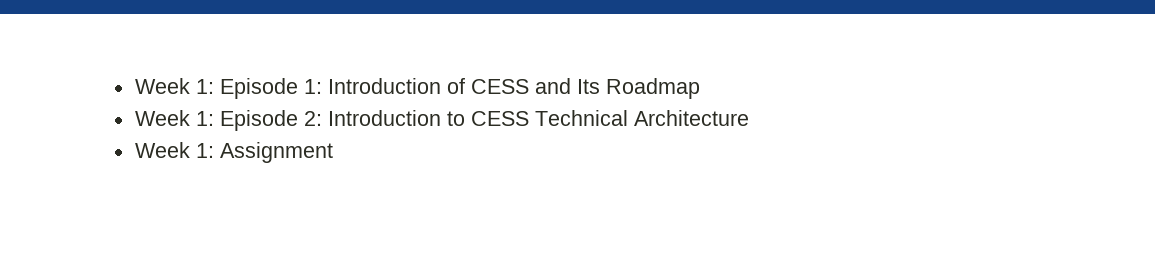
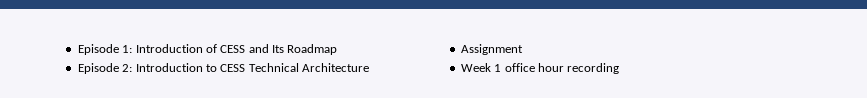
[134,78,214,94] Week 1: -> (77, 49) none
[134,110,214,126] Week 1: -> (338, 49) none
[134,142,333,163] // Week 1: Assignment -> [460,44,523,55] [460,63,620,74] // Assignment // Week 1 office hour recording

